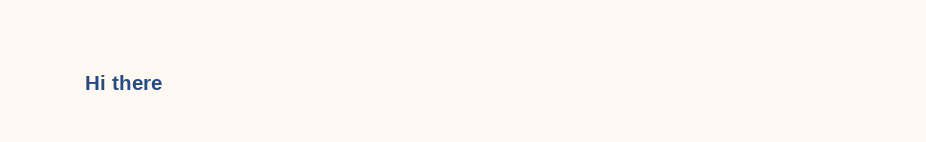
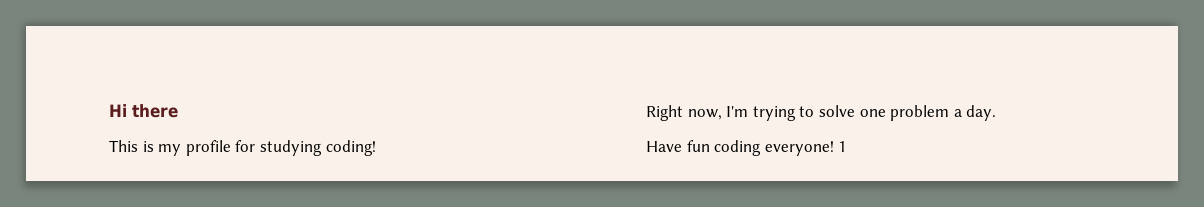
(162, 82) none -> [109,140,376,156] [646,105,997,121] [646,140,847,156] // This is my profile for studying coding! // Right now, I'm trying to solve one problem a day. // Have fun coding everyone! 1

